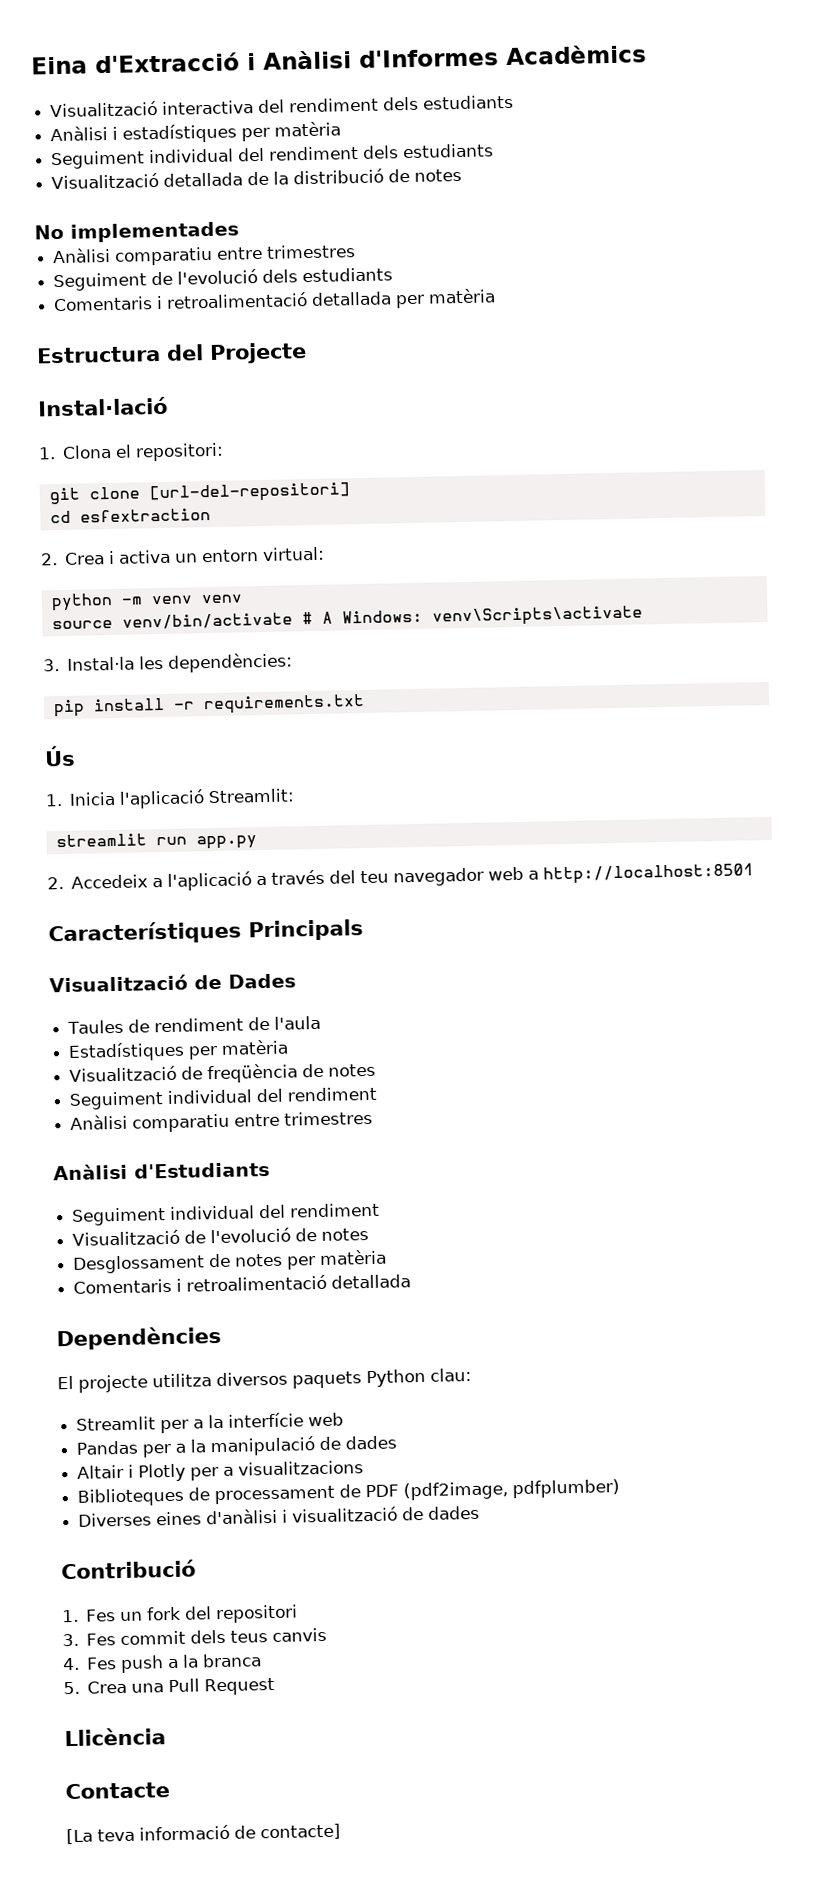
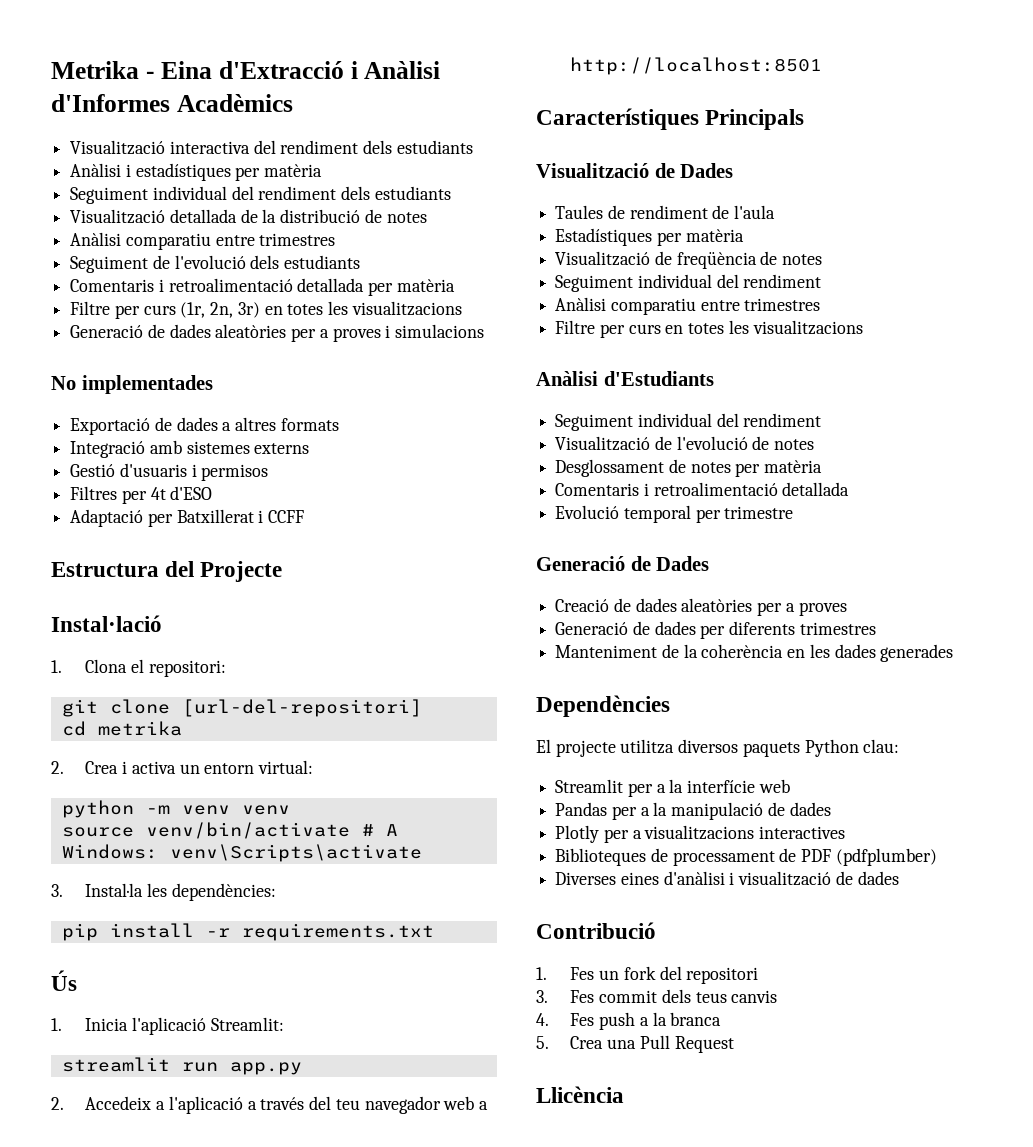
(31, 65) none -> [51,61,154,79] Metrika -
[34,221,239,243] // No implementades -> (427, 217) none
(497, 296) none -> [70,301,462,319] [70,324,485,342] [51,375,213,394] [70,417,339,435] [70,440,310,458] [70,463,269,481] [70,486,213,504] [70,509,305,527] // Filtre per curs (1r, 2n, 3r) en totes les visualitzacions // Generació de dades aleatòries per a proves i simulacions // No implementades // Exportació de dades a altres formats // Integració amb sistemes externs // Gestió d'usuaris i permisos // Filtres per 4t d'ESO // Adaptació per Batxillerat i CCFF
[79,508,211,523] esfextraction -> [97,721,182,736] metrika
(374, 1118) none -> [555,320,863,338] // Filtre per curs en totes les visualitzacions
(412, 1281) none -> [555,505,794,523] [536,556,710,571] [555,598,847,616] [555,621,876,639] [555,644,954,662] // Evolució temporal per trimestre // Generació de Dades // Creació de dades aleatòries per a proves // Generació de dades per diferents trimestres // Manteniment de la coherència en les dades generades
[77,1464,135,1479] Altair i -> (831, 809) none
(365, 1468) none -> [759,826,846,839] interactives
[403,1479,621,1501] (pdf2image, pdfplumber) -> [835,848,937,866] (pdfplumber)
[65,1782,170,1800] [66,1823,341,1845] // Contacte // [La teva informació de contacte] -> (624, 1094) none

